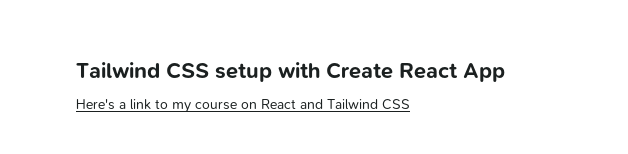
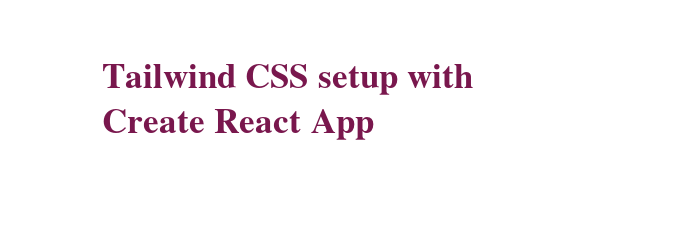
[76,99,410,113] // Here's a link to my course on React and Tailwind CSS -> (374, 124) none

